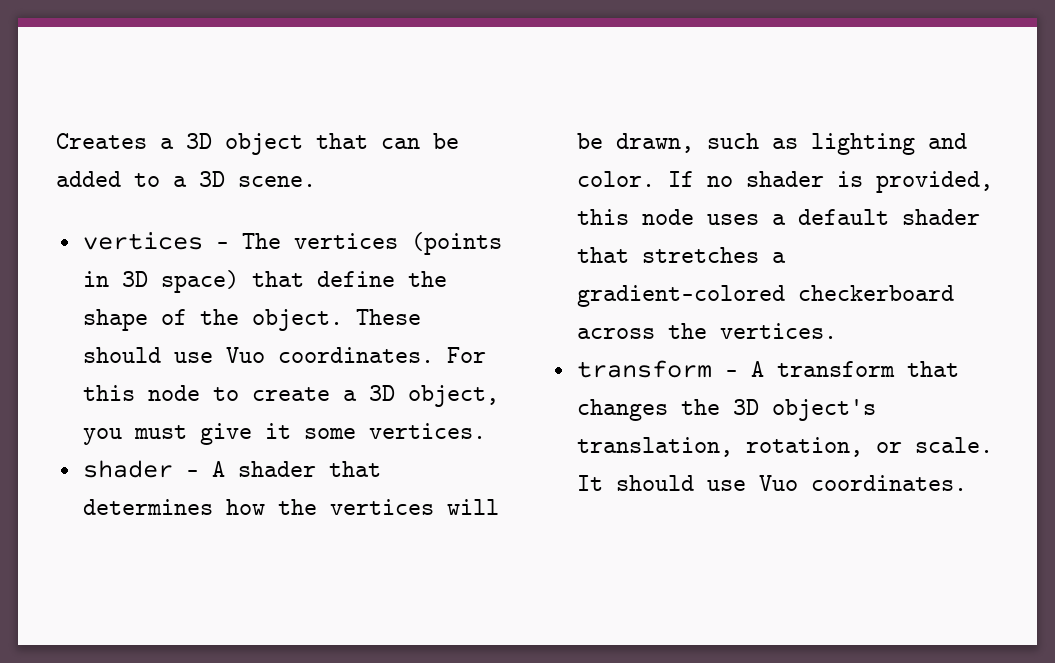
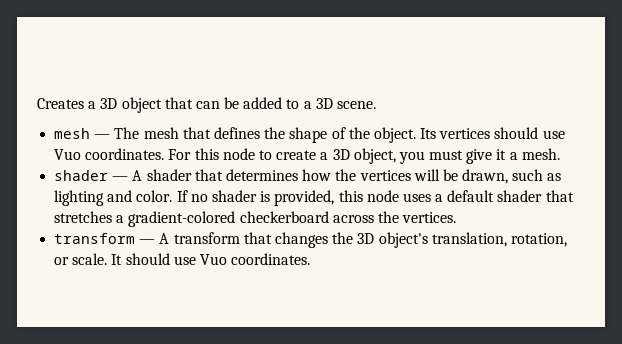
[82,232,203,250] vertices -> [54,128,91,139] mesh
[293,232,502,255] [82,270,395,293] vertices (points in 3D space) that define -> [143,127,260,139] mesh that defines
[355,309,421,325] These -> [420,128,491,139] Its vertices
[303,423,486,439] some vertices. -> [509,148,560,160] a mesh.

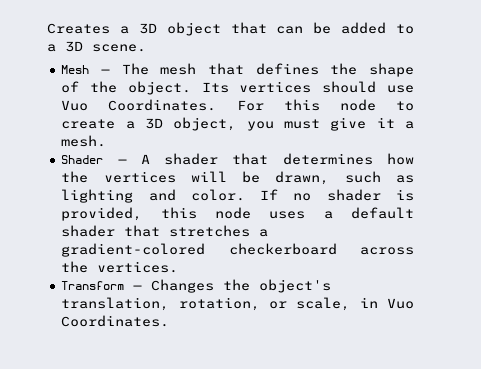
[54,128,91,139] mesh -> [61,65,90,74] Mesh
[85,148,165,160] coordinates. -> [108,99,217,111] Coordinates.
[54,170,109,181] shader -> [61,155,104,164] Shader
[54,232,567,248] [54,253,311,265] transform — A transform that changes the 3D object's translation, rotation, or scale. It should use Vuo coordinates. -> [61,279,332,293] [61,297,414,311] [61,315,170,327] Transform — Changes the object's translation, rotation, or scale, in Vuo Coordinates.

